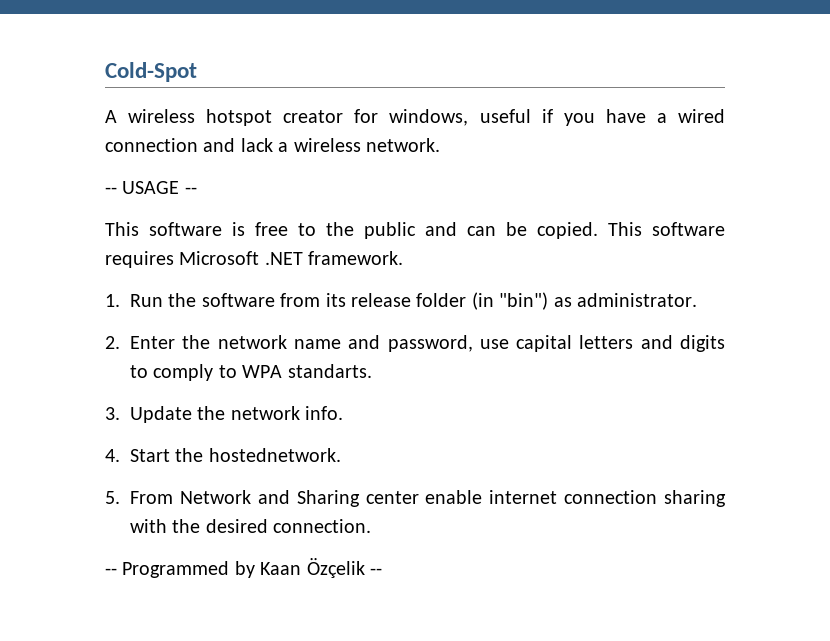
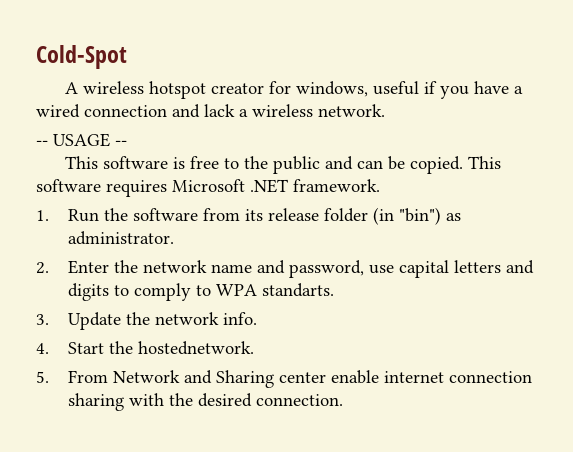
[105,558,382,578] // -- Programmed by Kaan Özçelik -- -> (344, 400) none

